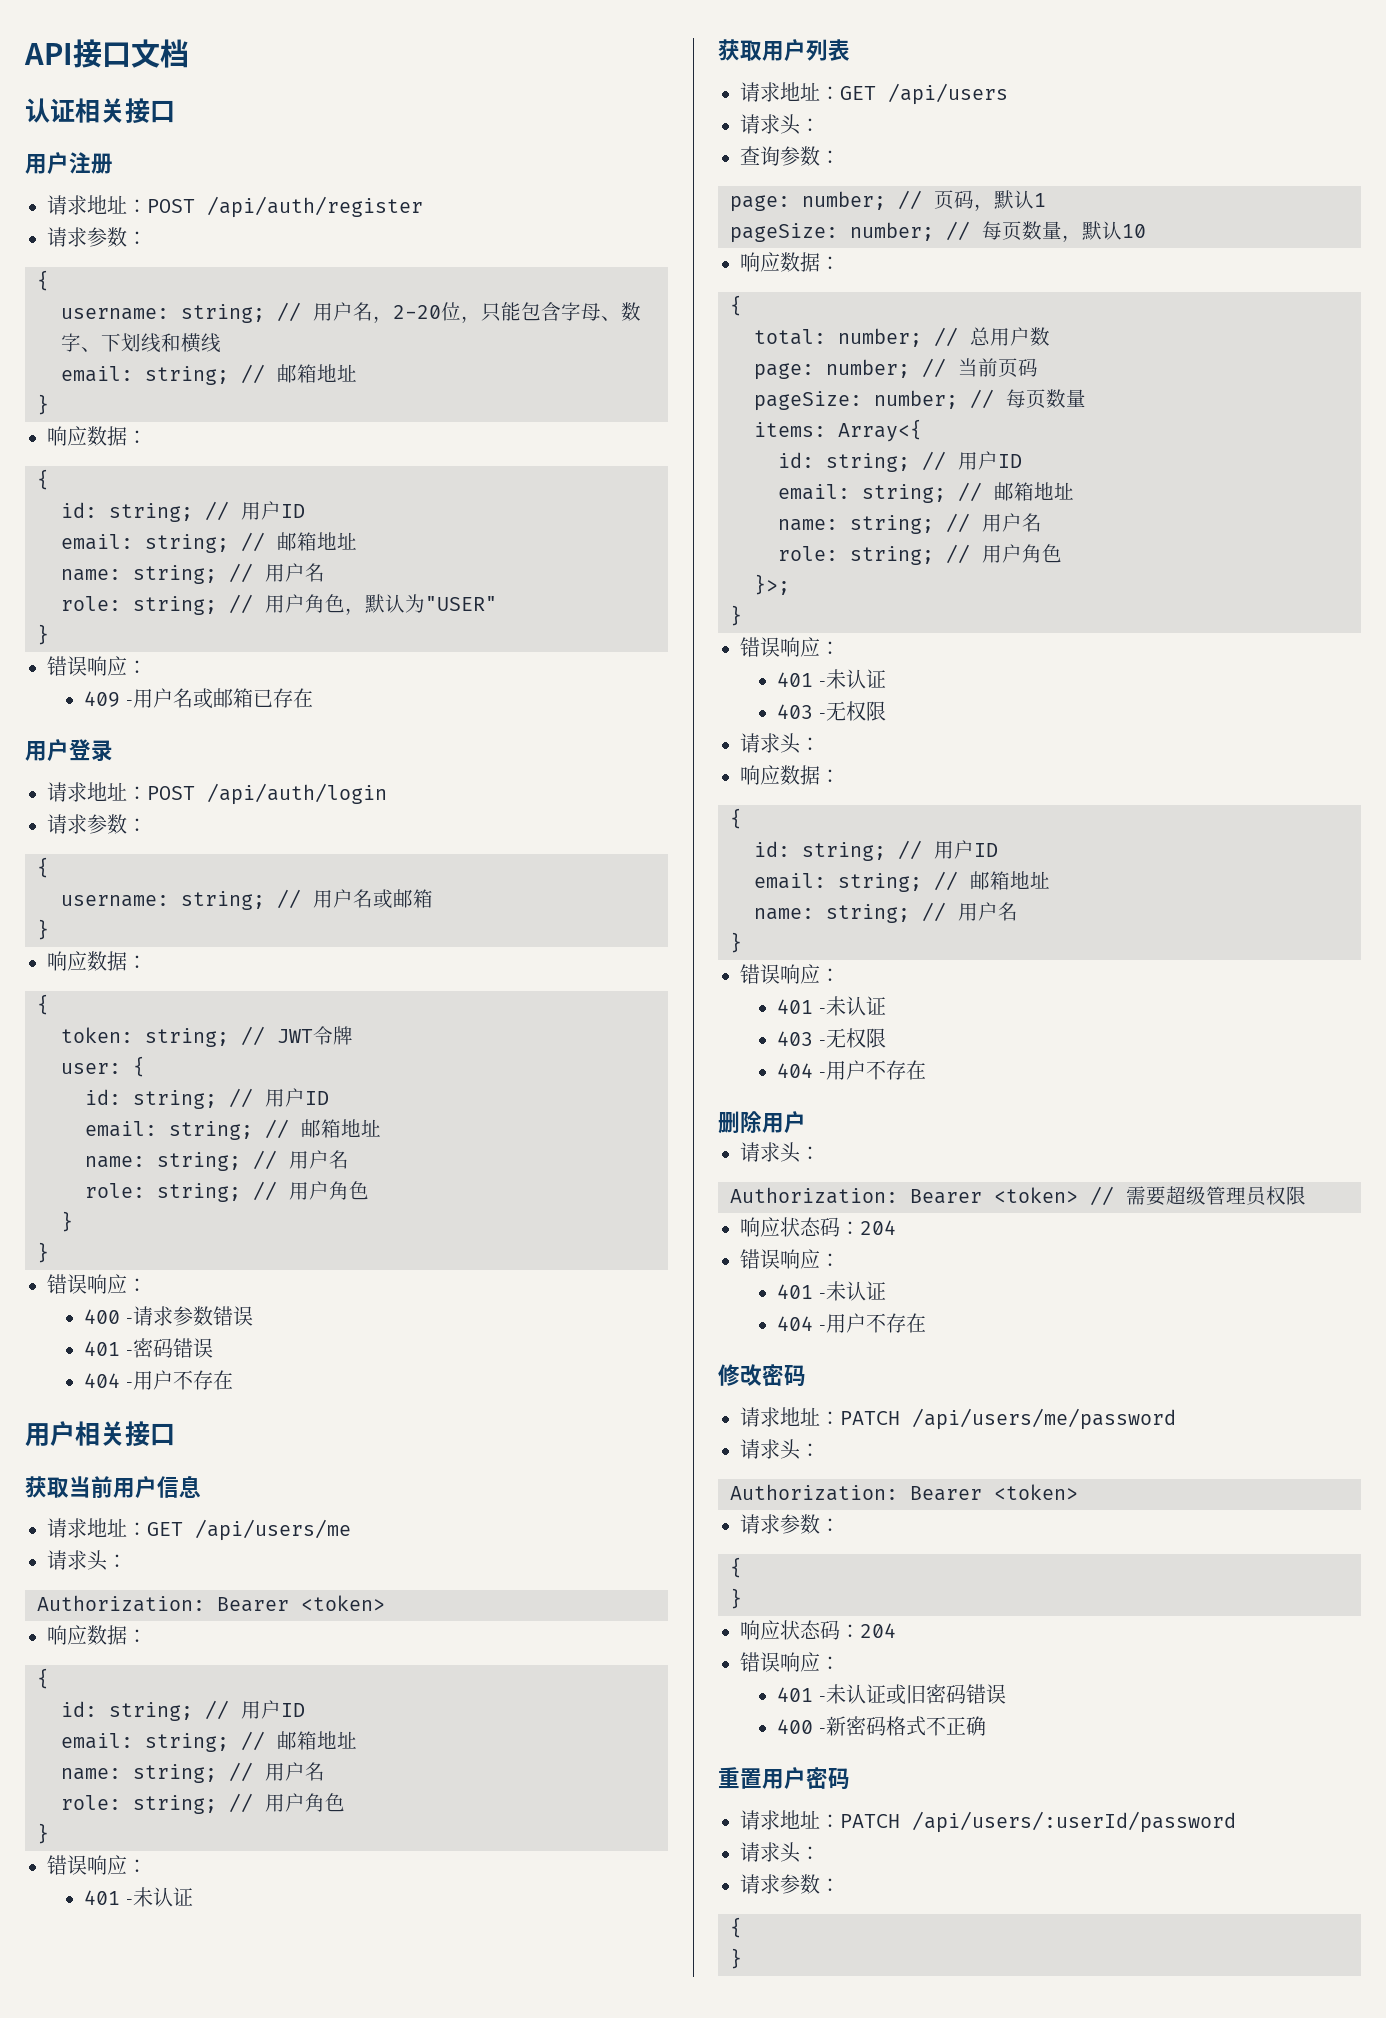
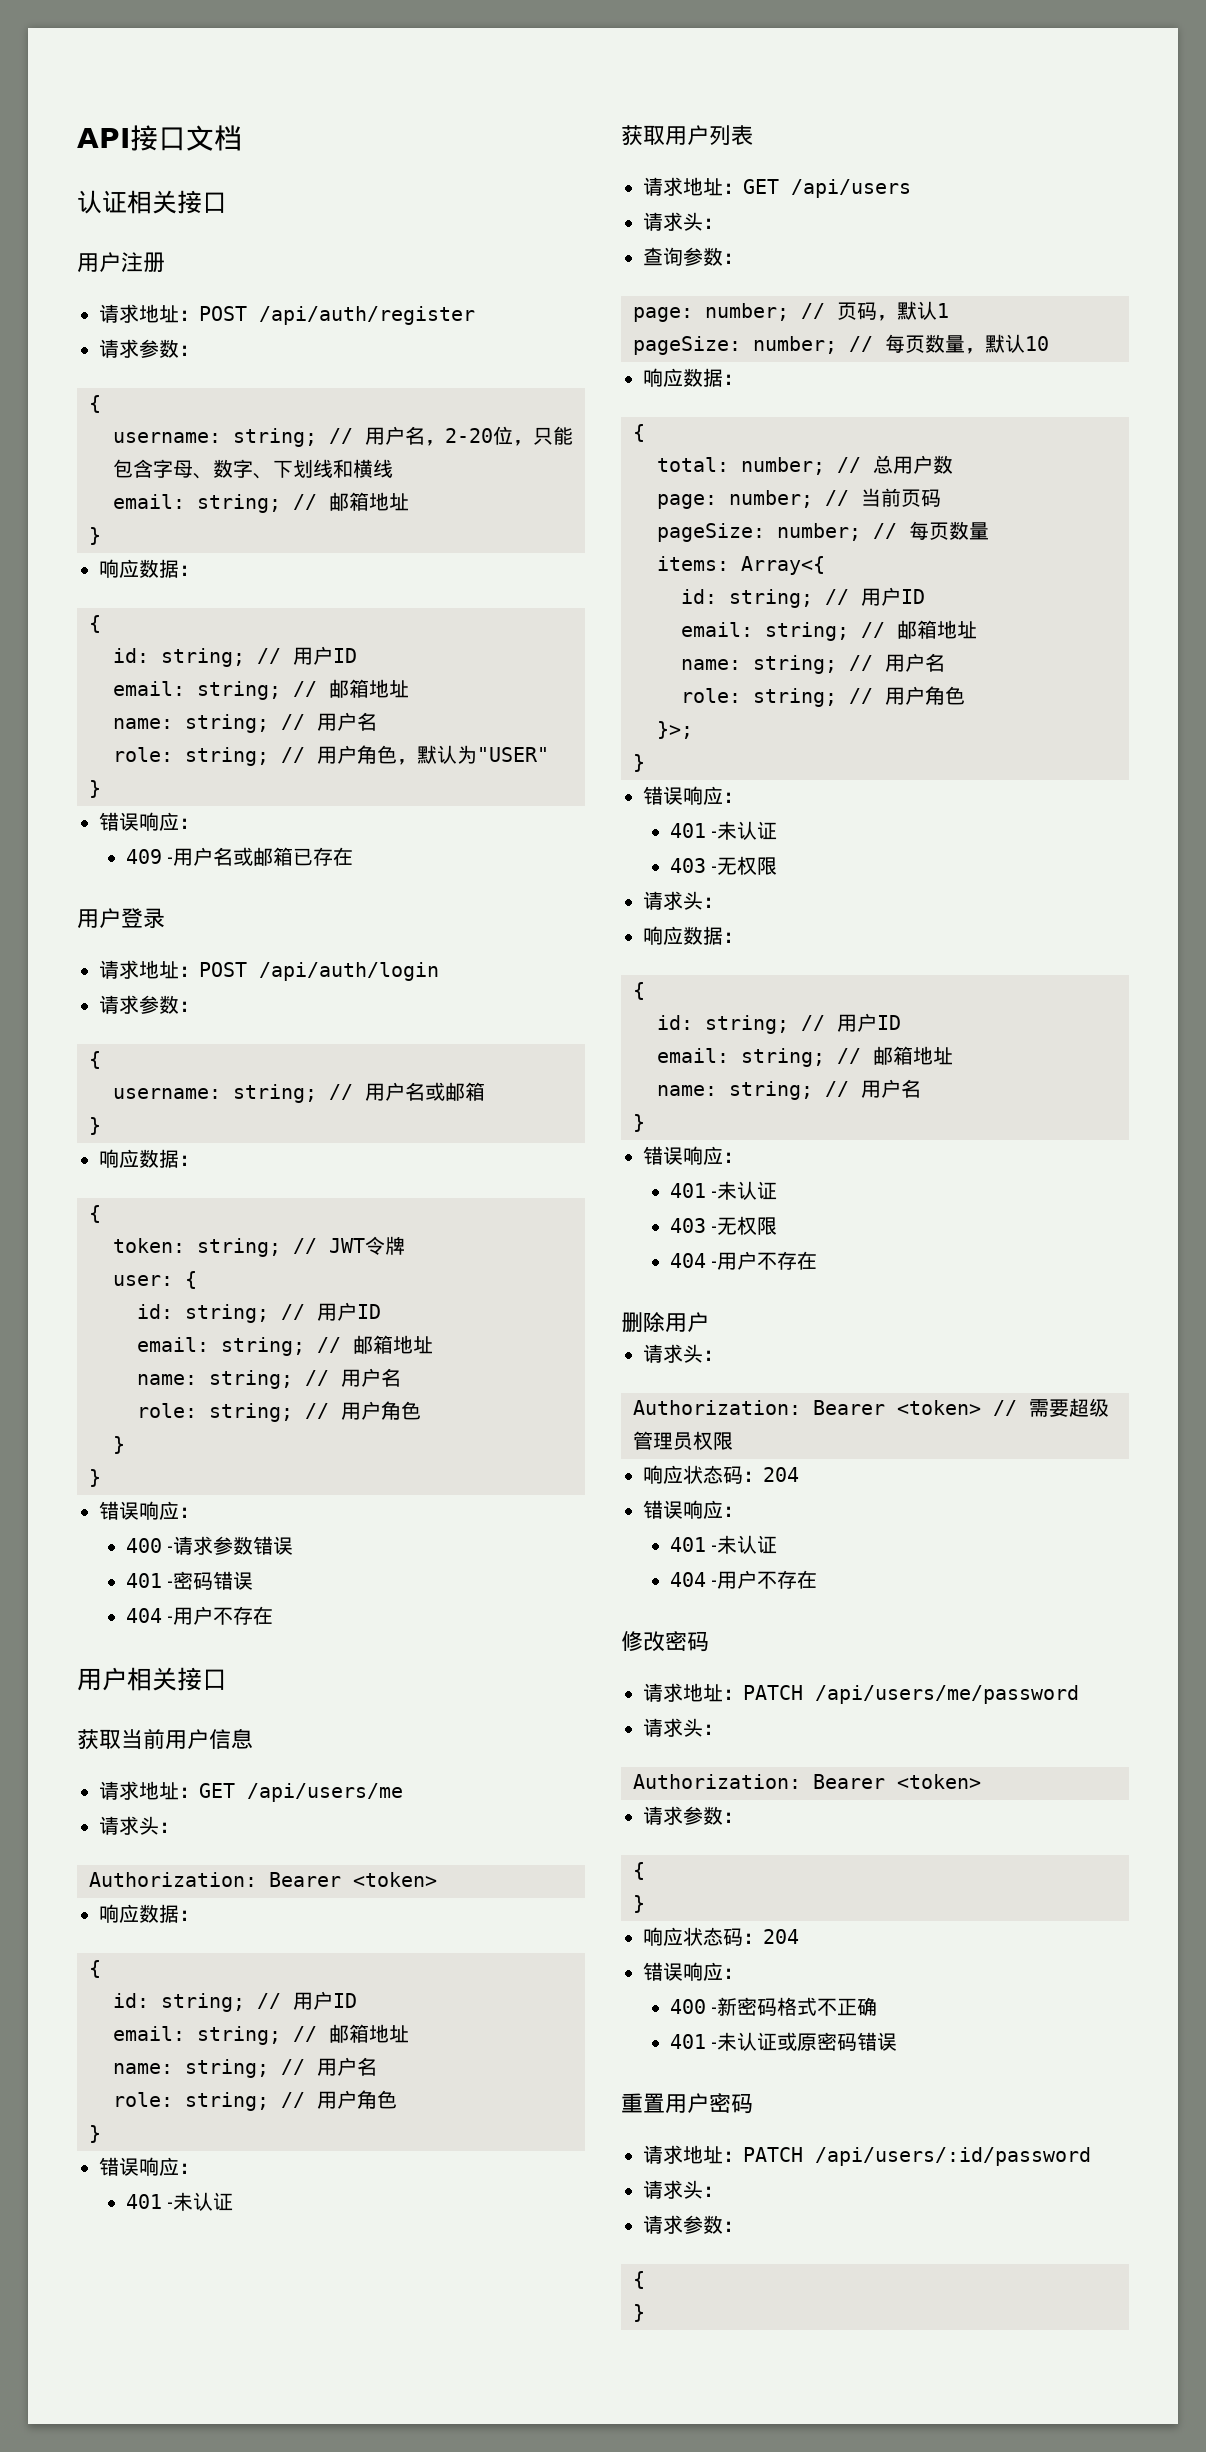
[777,1684,1006,1705] // 401 -未认证或旧密码错误 -> (743, 1973) none
(986, 1726) none -> [669,2032,898,2051] // 401 -未认证或原密码错误
[912,1811,1236,1833] /api/users/:userId/password -> [815,2147,1091,2166] /api/users/:id/password

